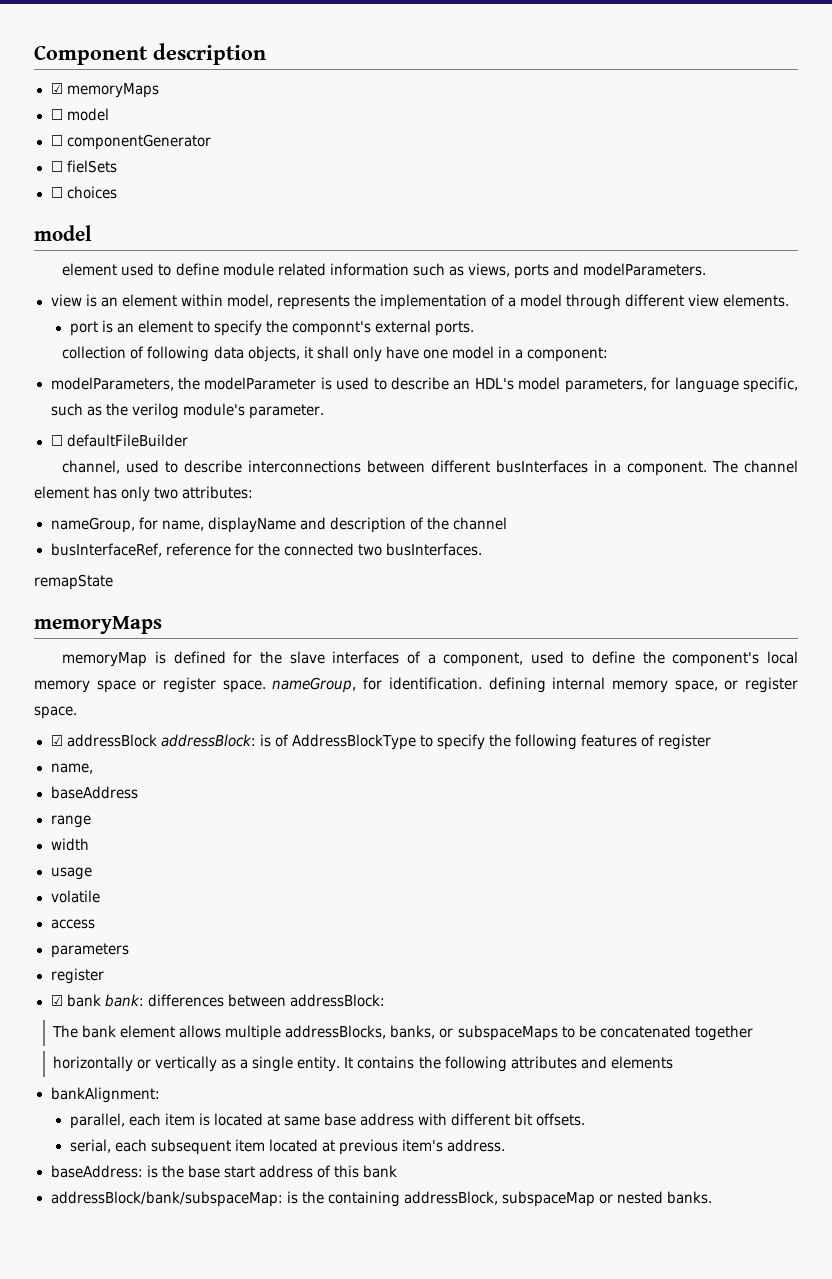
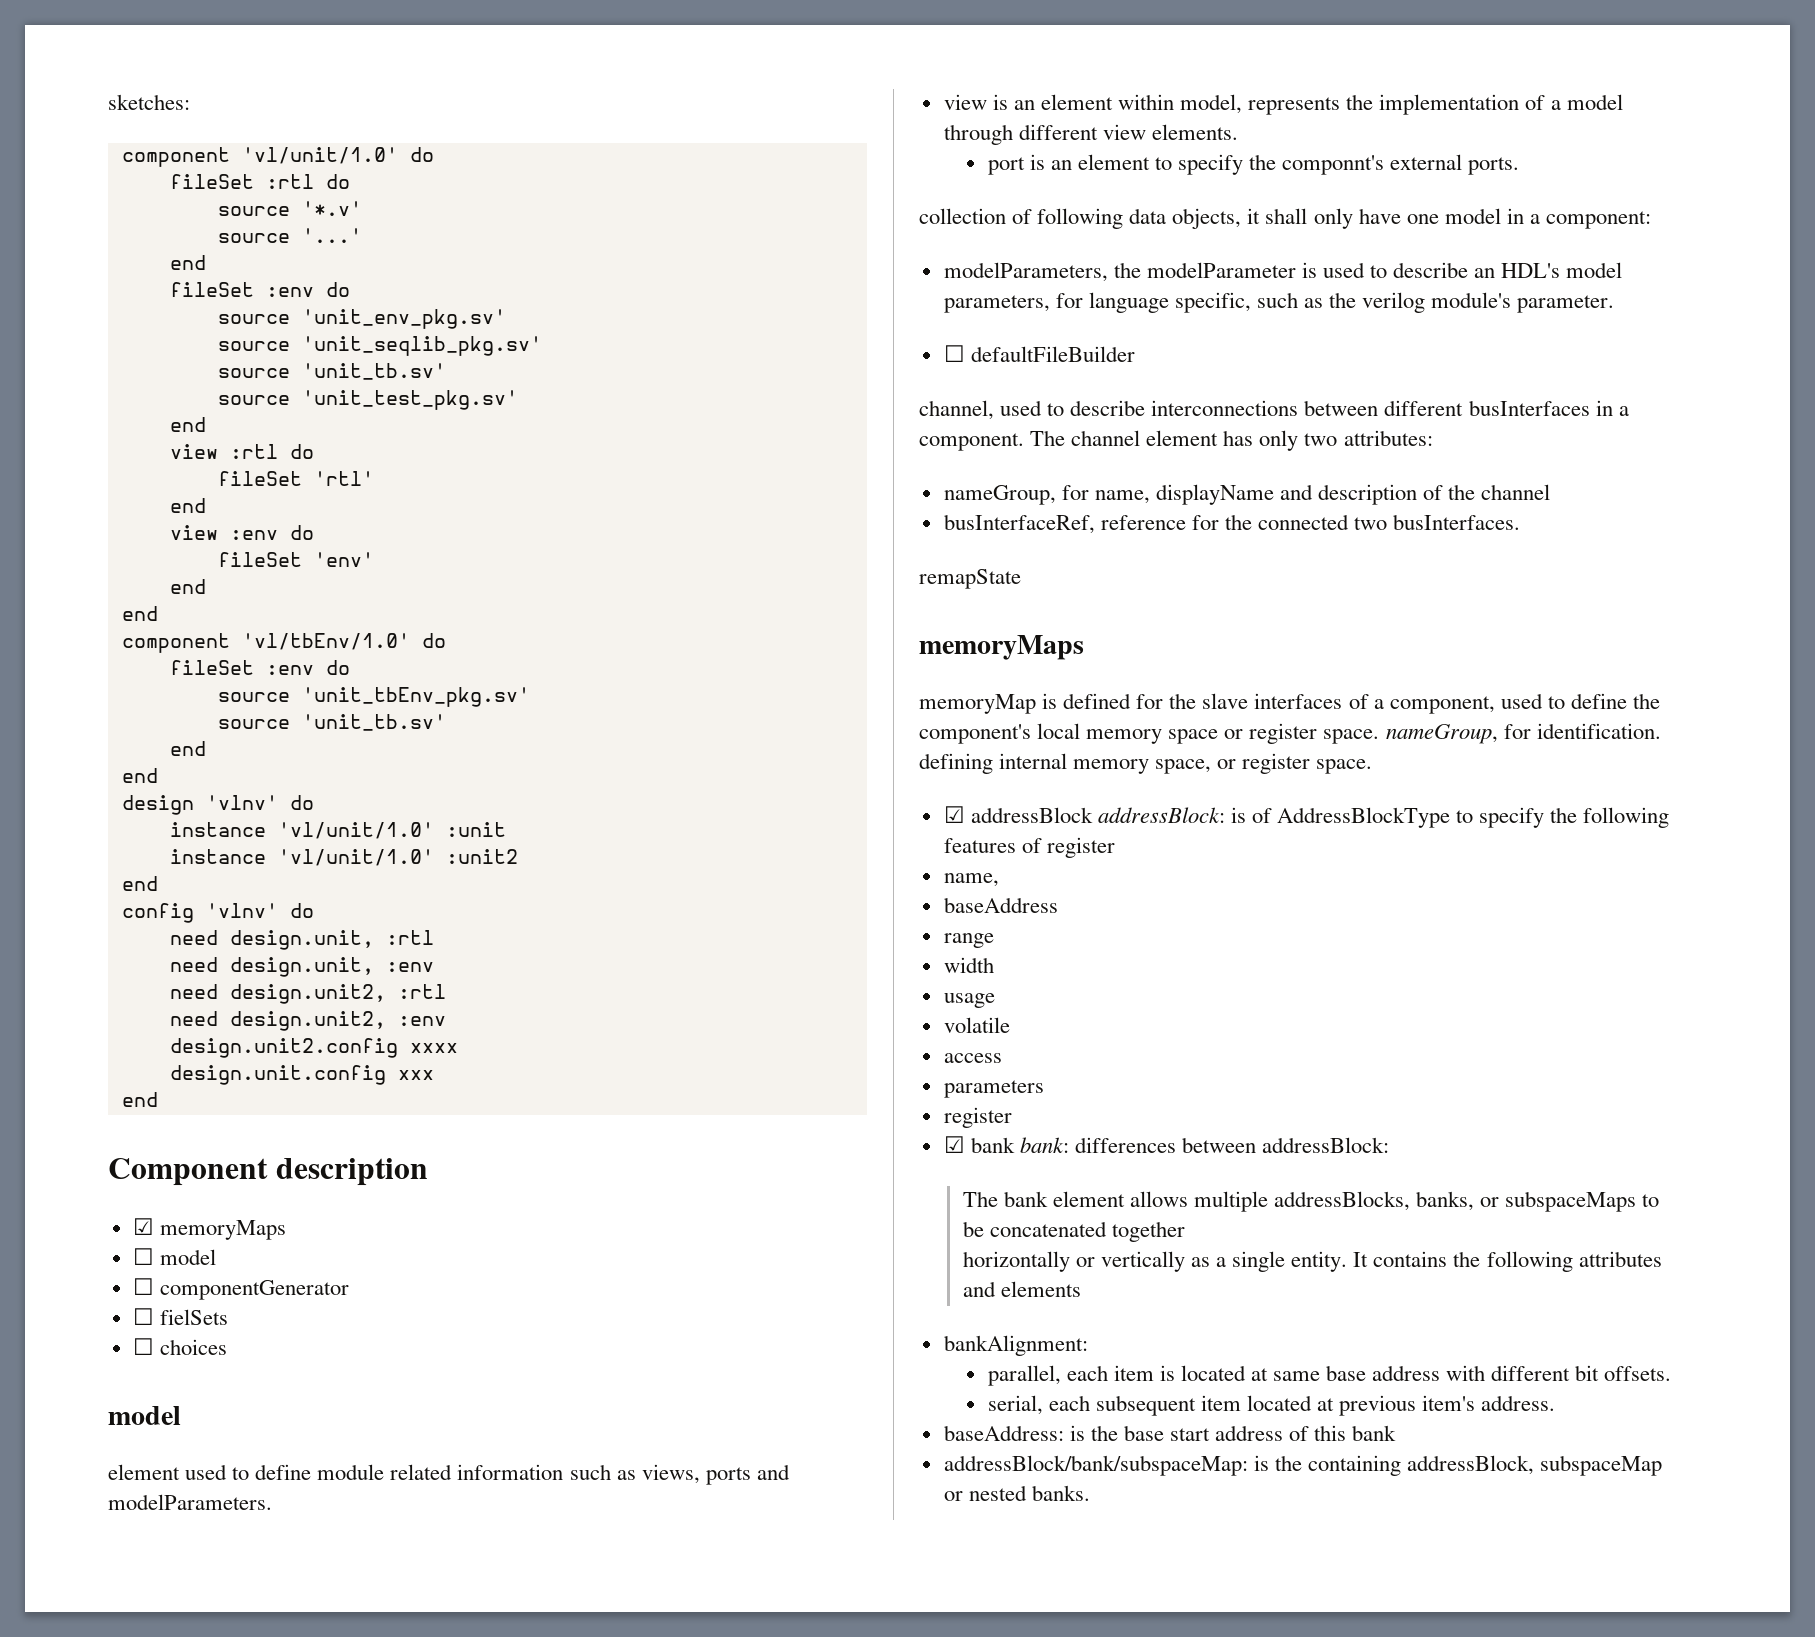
(34, 55) none -> [108,94,190,110] [121,147,434,167] [169,174,350,189] [217,201,362,216] [217,228,362,243] [169,255,206,270] [169,282,350,297] [217,309,506,329] [217,336,542,356] [217,363,446,380] [217,390,518,410] [169,417,206,432] [169,444,314,459] [217,471,374,486] [169,498,206,513] [169,525,314,540] [217,552,374,567] [169,579,206,594] [121,606,158,621] [121,633,446,653] [169,660,350,675] [217,687,530,707] [217,714,446,731] [169,741,206,756] [121,768,158,783] [121,795,314,815] [169,822,506,839] [169,849,518,866] [121,876,158,891] [121,903,314,923] [169,930,434,950] [169,957,434,977] [169,984,446,1004] [169,1011,446,1031] [169,1038,458,1058] [169,1065,434,1085] [121,1092,158,1107] sketches: // component 'vl/unit/1.0' do // fileSet :rtl do // source '*.v' // source '...' // end // fileSet :env do // source 'unit_env_pkg.sv' // source 'unit_seqlib_pkg.sv' // source 'unit_tb.sv' // source 'unit_test_pkg.sv' // end // view :rtl do // fileSet 'rtl' // end // view :env do // fileSet 'env' // end // end // component 'vl/tbEnv/1.0' do // fileSet :env do // source 'unit_tbEnv_pkg.sv' // source 'unit_tb.sv' // end // end // design 'vlnv' do // instance 'vl/unit/1.0' :unit // instance 'vl/unit/1.0' :unit2 // end // config 'vlnv' do // need design.unit, :rtl // need design.unit, :env // need design.unit2, :rtl // need design.unit2, :env // design.unit2.config xxxx // design.unit.config xxx // end //

